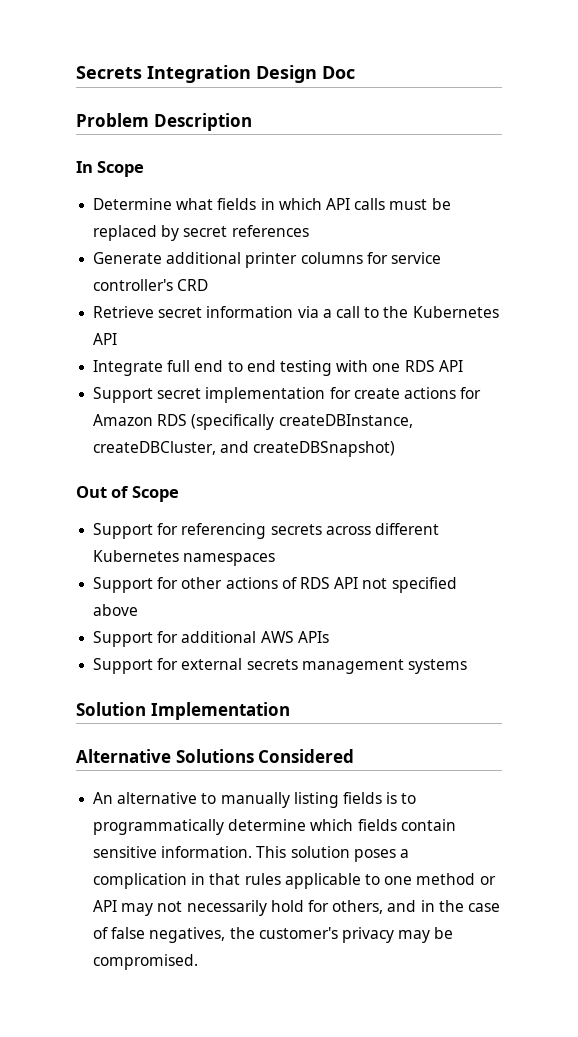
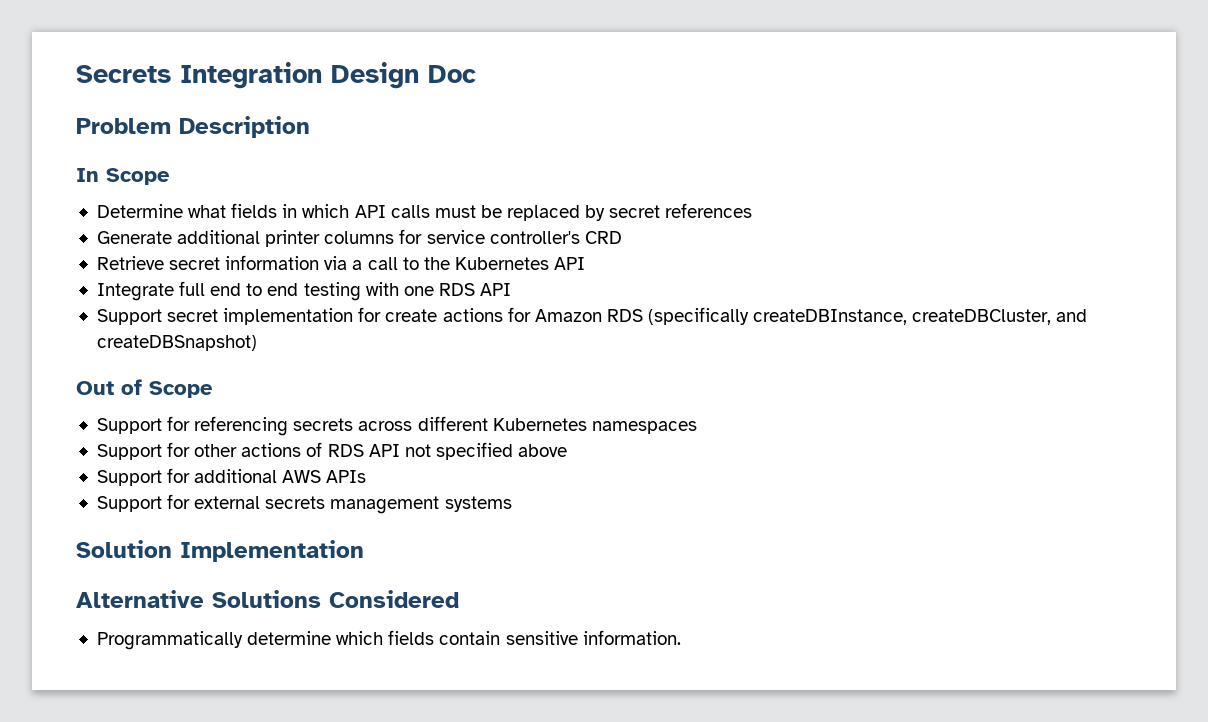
[93,792,417,808] [93,819,225,835] An alternative to manually listing fields is to programmatically -> [96,631,243,650] Programmatically
[256,846,409,862] [93,873,496,889] [93,900,500,916] [93,927,454,943] [93,954,199,970] This solution poses a complication in that rules applicable to one method or API may not necessarily hold for others, and in the case of false negatives, the customer's privacy may be compromised. -> (681, 637) none

